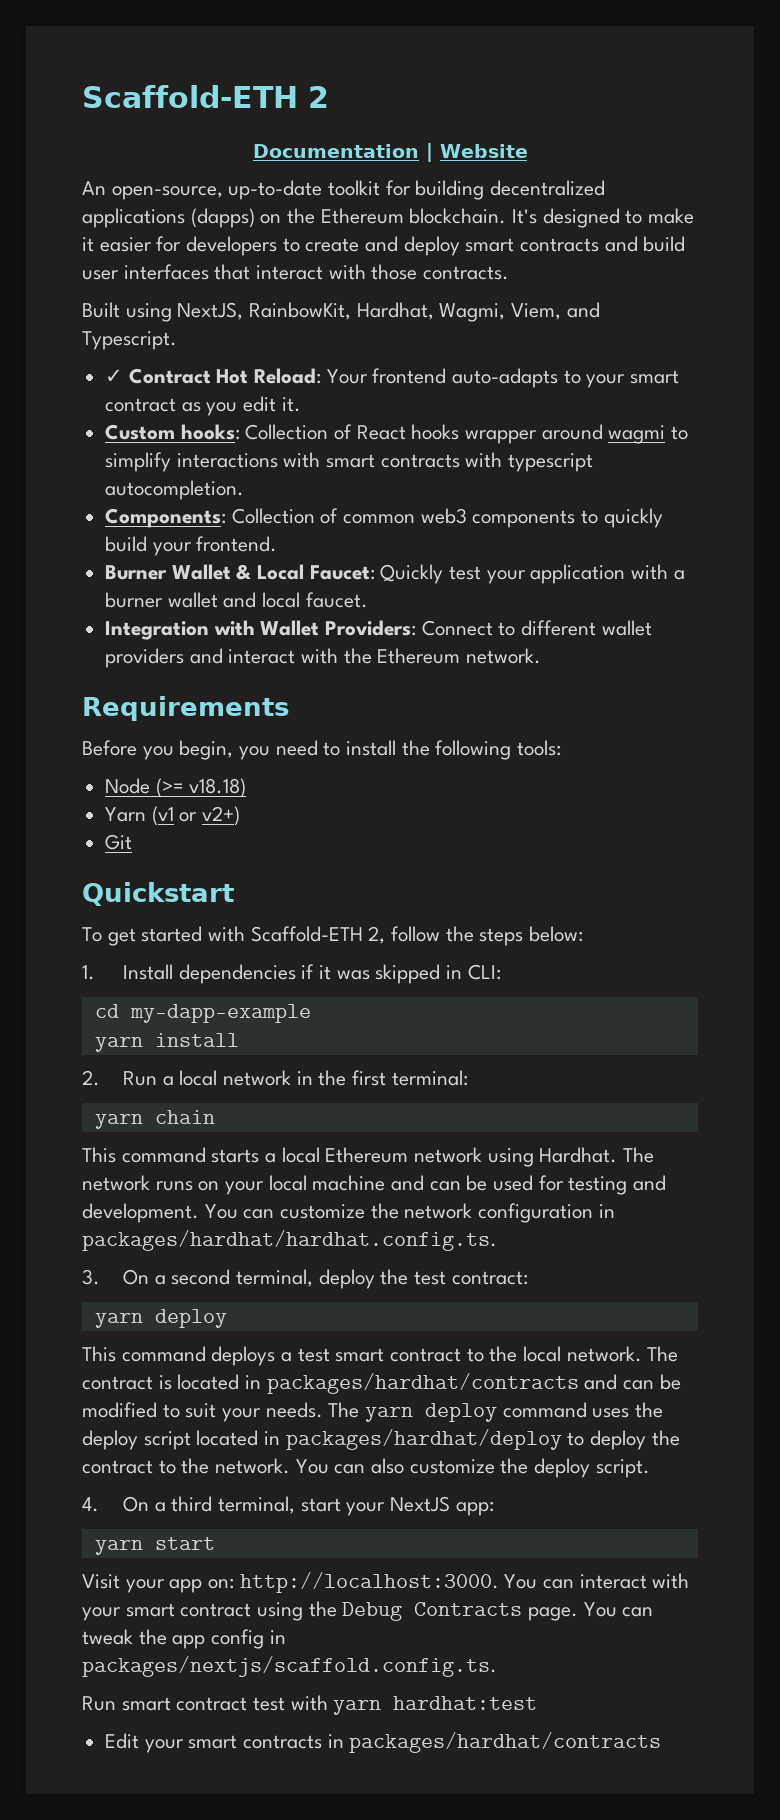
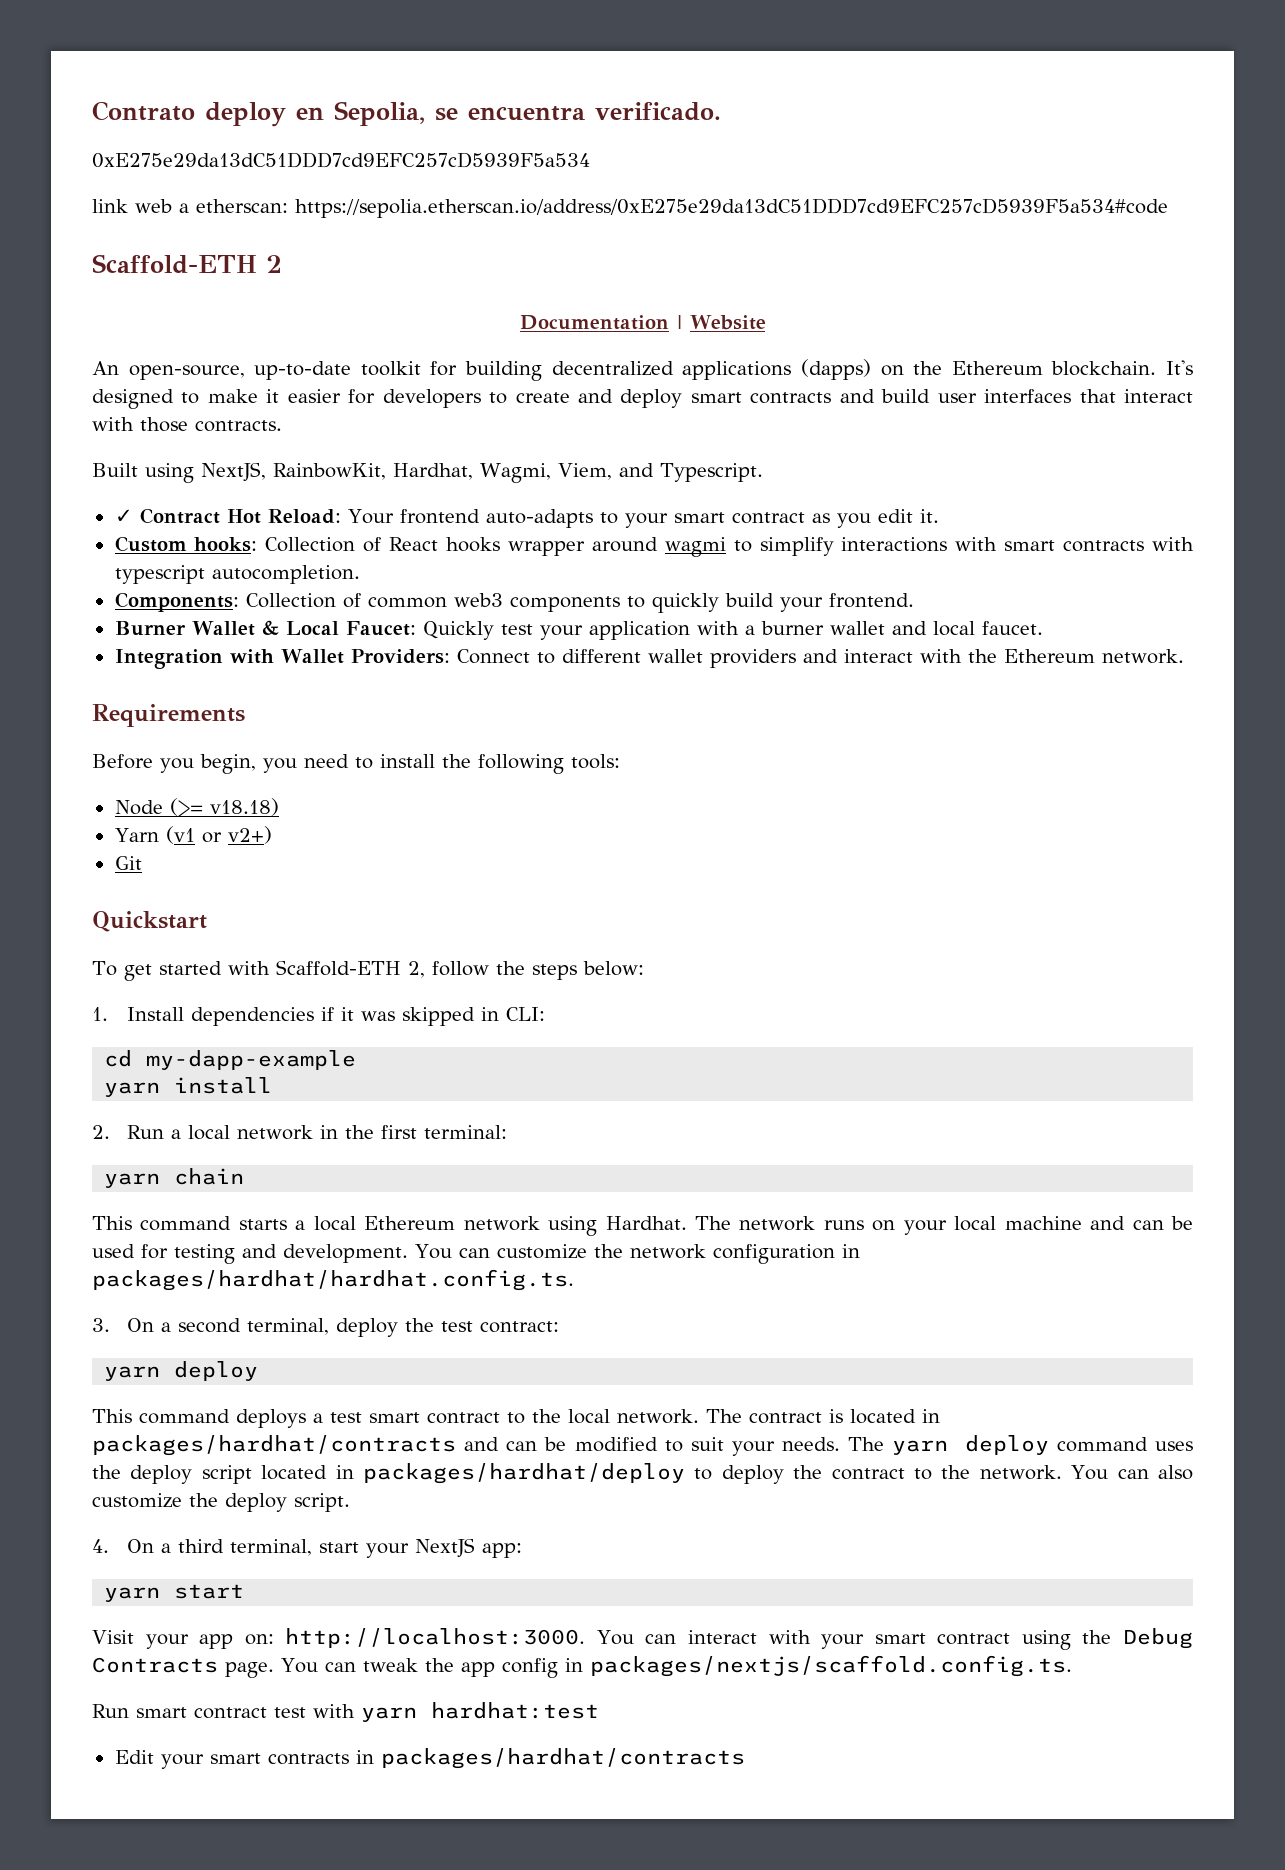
(82, 96) none -> [92,101,721,127] [92,152,590,168] [92,198,1168,218] Contrato deploy en Sepolia, se encuentra verificado. // 0xE275e29da13dC51DDD7cd9EFC257cD5939F5a534 // link web a etherscan: https://sepolia.etherscan.io/address/0xE275e29da13dC51DDD7cd9EFC257cD5939F5a534#code //

